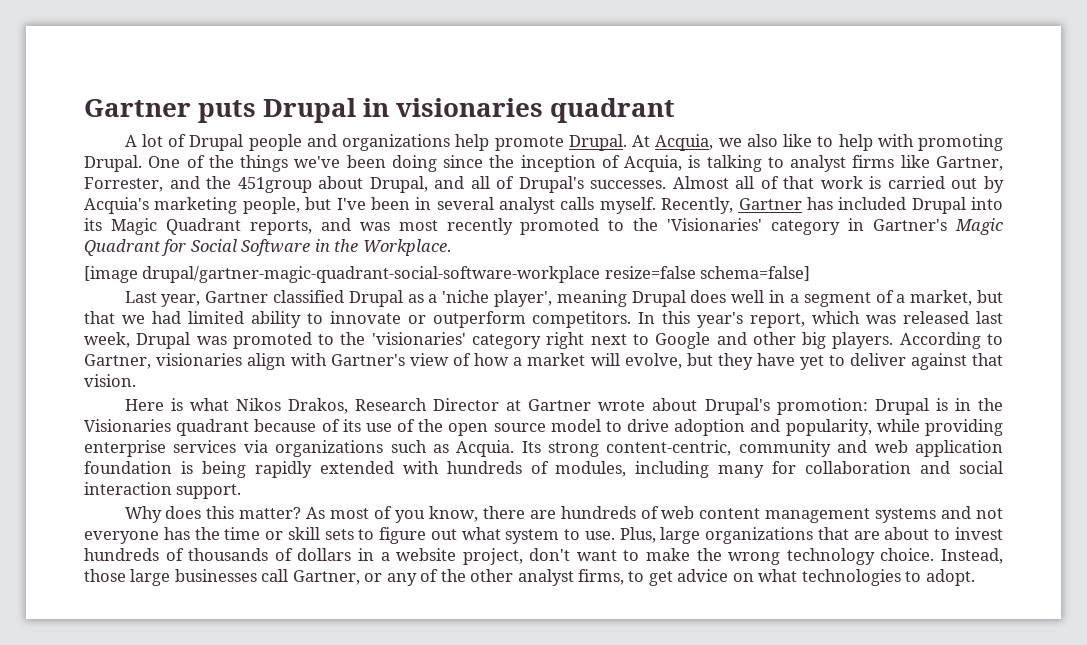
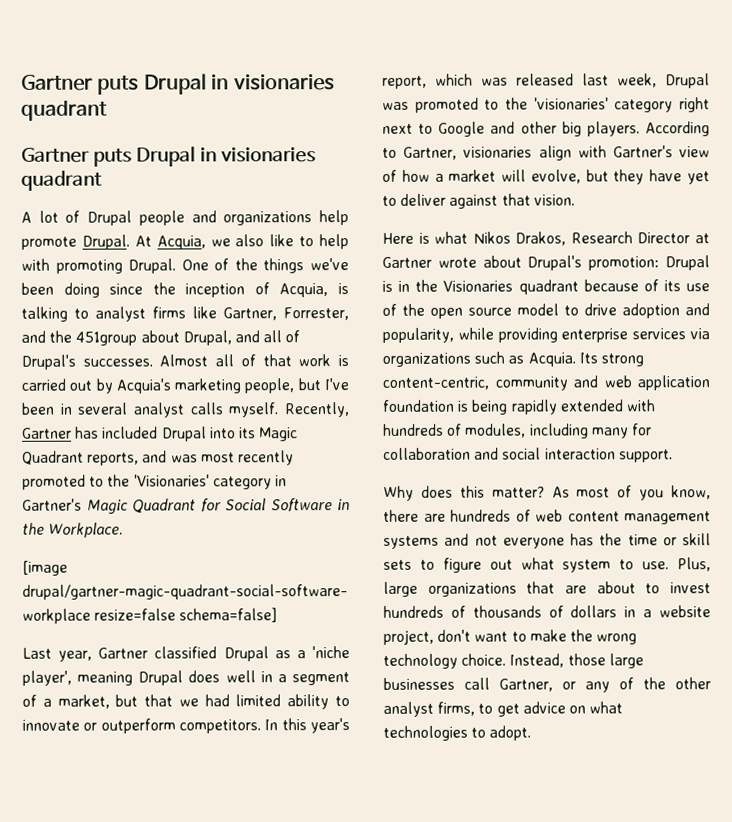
[84,98,676,123] Gartner puts Drupal in visionaries quadrant -> [21,73,335,95] [21,100,108,121] [21,146,316,167] [21,170,102,191] Gartner puts Drupal in visionaries quadrant // Gartner puts Drupal in visionaries quadrant

